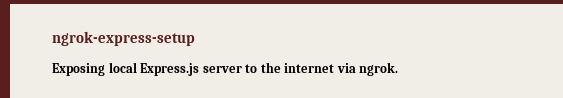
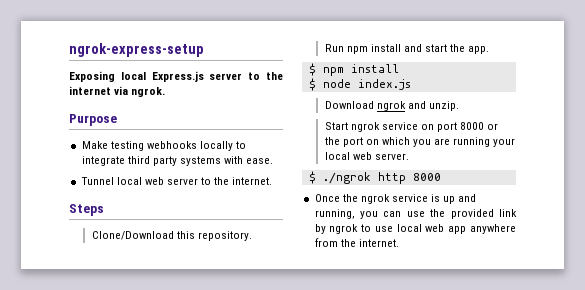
(399, 69) none -> [69,114,117,126] [81,141,247,151] [81,156,274,166] [80,177,273,185] [69,204,104,216] [91,231,252,241] [324,44,490,54] [308,63,399,76] [308,78,411,91] [324,101,459,111] [324,122,499,132] [324,137,516,147] [324,152,409,160] [308,171,441,184] [314,194,477,204] [314,209,517,219] [314,224,516,234] [314,238,399,247] // Purpose // Make testing webhooks locally to integrate third party systems with ease. // Tunnel local web server to the internet. // Steps // Clone/Download this repository. // Run npm install and start the app. // $ npm install // $ node index.js // Download ngrok and unzip. // Start ngrok service on port 8000 or the port on which you are running your local web server. // $ ./ngrok http 8000 // Once the ngrok service is up and running, you can use the provided link by ngrok to use local web app anywhere from the internet.

